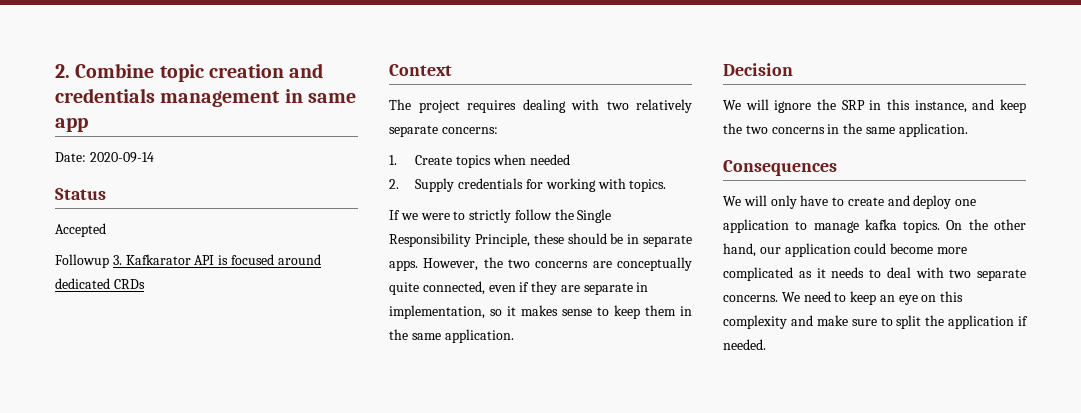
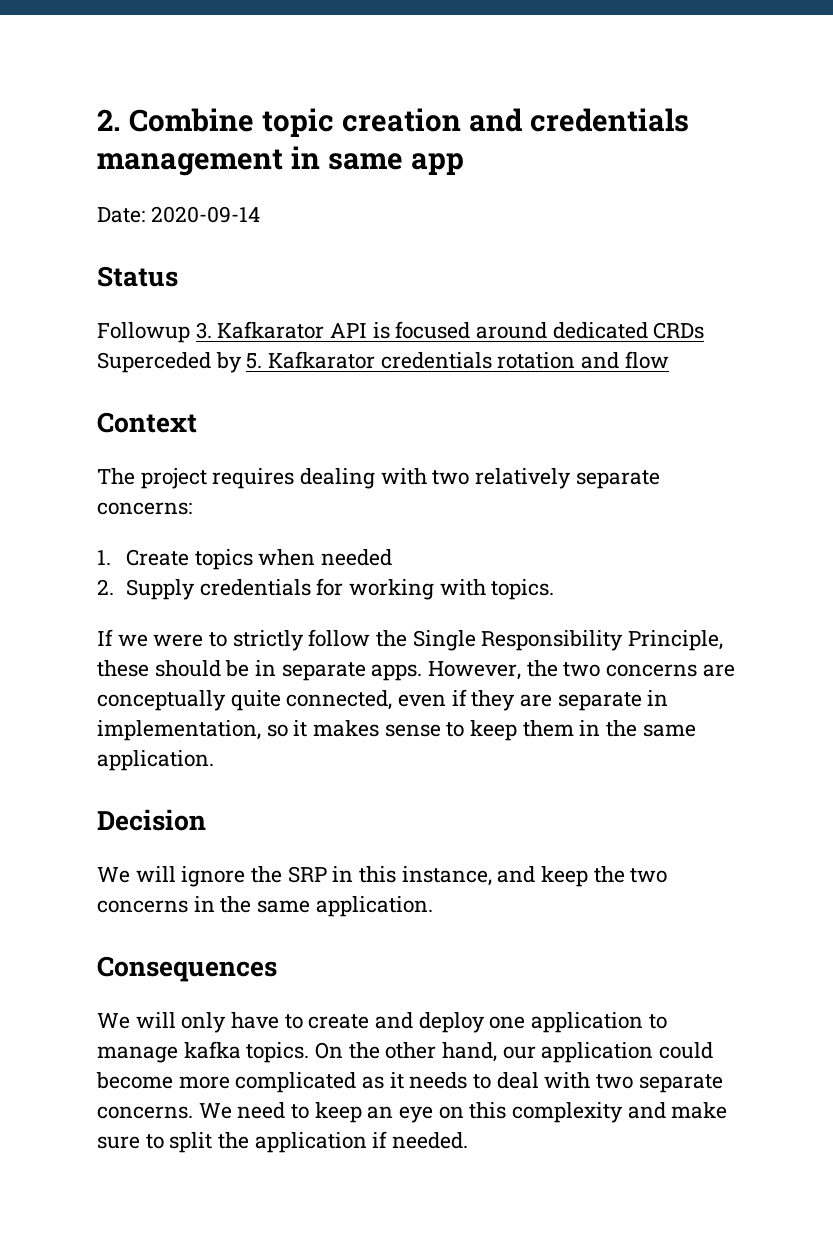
[55,223,106,237] // Accepted -> (178, 276) none
(145, 284) none -> [97,351,669,373] Superceded by 5. Kafkarator credentials rotation and flow

